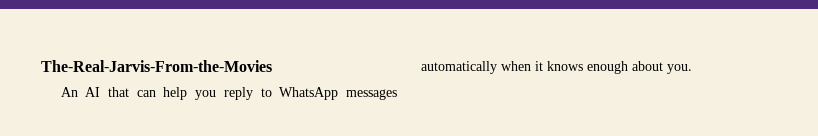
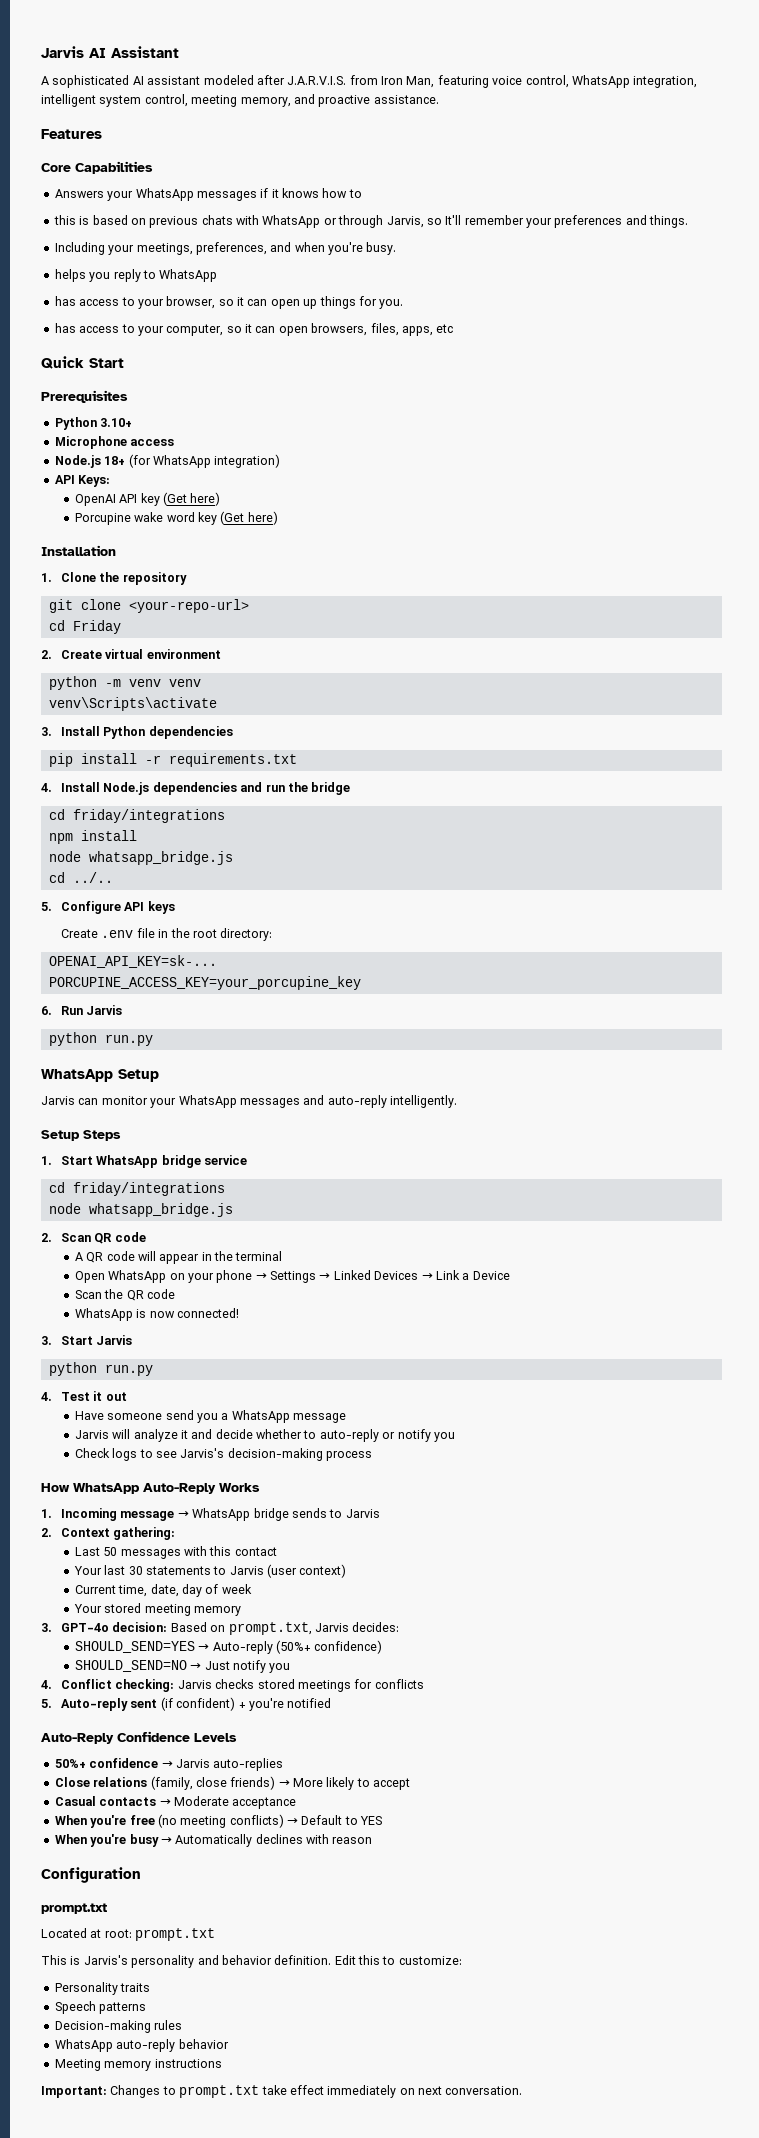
[41,60,272,72] [60,87,397,100] [421,61,692,74] The-Real-Jarvis-From-the-Movies // An AI that can help you reply to WhatsApp messages automatically when it knows enough about you. -> [41,46,179,58] [41,75,698,88] [41,94,439,107] [41,129,102,139] [41,161,153,174] [54,188,362,201] [53,215,689,228] [54,242,397,255] [54,269,218,282] [54,296,404,309] [54,323,454,336] [41,356,124,369] [41,390,128,403] [54,417,133,430] [54,436,175,449] [54,454,281,468] [54,475,111,487] [74,492,221,506] [74,511,278,525] [41,545,116,556] [41,572,187,585] [48,599,249,613] [48,620,121,634] [41,649,221,659] [48,676,201,690] [48,697,217,711] [41,726,233,739] [48,753,297,767] [41,782,351,795] [48,809,225,823] [48,830,137,844] [48,851,233,865] [48,872,113,883] [41,901,175,914] [61,928,273,941] [48,955,217,968] [48,976,361,990] [41,1005,123,1015] [48,1032,153,1046] [41,1069,159,1082] [41,1095,457,1108] [41,1130,121,1141] [41,1155,248,1168] [48,1182,225,1196] [48,1203,233,1217] [41,1232,146,1244] [74,1251,283,1264] [74,1270,510,1283] [74,1289,175,1301] [74,1308,239,1321] [41,1335,133,1345] [48,1362,153,1376] [41,1391,127,1401] [74,1410,347,1423] [74,1429,455,1442] [74,1448,373,1461] [41,1483,260,1494] [41,1508,380,1521] [41,1527,176,1540] [74,1546,277,1559] [73,1564,347,1578] [74,1584,252,1597] [73,1603,241,1616] [41,1622,400,1635] [74,1640,383,1654] [74,1660,291,1673] [41,1679,424,1692] [41,1697,332,1711] [41,1731,237,1744] [54,1758,284,1771] [54,1776,411,1790] [54,1796,297,1809] [54,1814,383,1828] [54,1834,373,1847] [41,1867,141,1883] [41,1903,107,1914] [41,1928,216,1941] [41,1955,462,1968] [54,1982,151,1995] [54,2001,147,2014] [54,2020,183,2033] [54,2039,229,2052] [54,2059,222,2071] [41,2085,523,2098] Jarvis AI Assistant // A sophisticated AI assistant modeled after J.A.R.V.I.S. from Iron Man, featuring voice control, WhatsApp integration, intelligent system control, meeting memory, and proactive assistance. // Features // Core Capabilities // Answers your WhatsApp messages if it knows how to // this is based on previous chats with WhatsApp or through Jarvis, so It'll remember your preferences and things. // Including your meetings, preferences, and when you're busy. // helps you reply to WhatsApp // has access to your browser, so it can open up things for you. // has access to your computer, so it can open browsers, files, apps, etc // Quick Start // Prerequisites // Python 3.10+ // Microphone access // Node.js 18+ (for WhatsApp integration) // API Keys: // OpenAI API key (Get here) // Porcupine wake word key (Get here) // Installation // 1. Clone the repository // git clone <your-repo-url> // cd Friday // 2. Create virtual environment // python -m venv venv // venv\Scripts\activate // 3. Install Python dependencies // pip install -r requirements.txt // 4. Install Node.js dependencies and run the bridge // cd friday/integrations // npm install // node whatsapp_bridge.js // cd ../.. // 5. Configure API keys // Create .env file in the root directory: // OPENAI_API_KEY=sk-... // PORCUPINE_ACCESS_KEY=your_porcupine_key // 6. Run Jarvis // python run.py // WhatsApp Setup // Jarvis can monitor your WhatsApp messages and auto-reply intelligently. // Setup Steps // 1. Start WhatsApp bridge service // cd friday/integrations // node whatsapp_bridge.js // 2. Scan QR code // A QR code will appear in the terminal // Open WhatsApp on your phone → Settings → Linked Devices → Link a Device // Scan the QR code // WhatsApp is now connected! // 3. Start Jarvis // python run.py // 4. Test it out // Have someone send you a WhatsApp message // Jarvis will analyze it and decide whether to auto-reply or notify you // Check logs to see Jarvis's decision-making process // How WhatsApp Auto-Reply Works // 1. Incoming message → WhatsApp bridge sends to Jarvis // 2. Context gathering: // Last 50 messages with this contact // Your last 30 statements to Jarvis (user context) // Current time, date, day of week // Your stored meeting memory // 3. GPT-4o decision: Based on prompt.txt, Jarvis decides: // SHOULD_SEND=YES → Auto-reply (50%+ confidence) // SHOULD_SEND=NO → Just notify you // 4. Conflict checking: Jarvis checks stored meetings for conflicts // 5. Auto-reply sent (if confident) + you're notified // Auto-Reply Confidence Levels // 50%+ confidence → Jarvis auto-replies // Close relations (family, close friends) → More likely to accept // Casual contacts → Moderate acceptance // When you're free (no meeting conflicts) → Default to YES // When you're busy → Automatically declines with reason // Configuration // prompt.txt // Located at root: prompt.txt // This is Jarvis's personality and behavior definition. Edit this to customize: // Personality traits // Speech patterns // Decision-making rules // WhatsApp auto-reply behavior // Meeting memory instructions // Important: Changes to prompt.txt take effect immediately on next conversation.

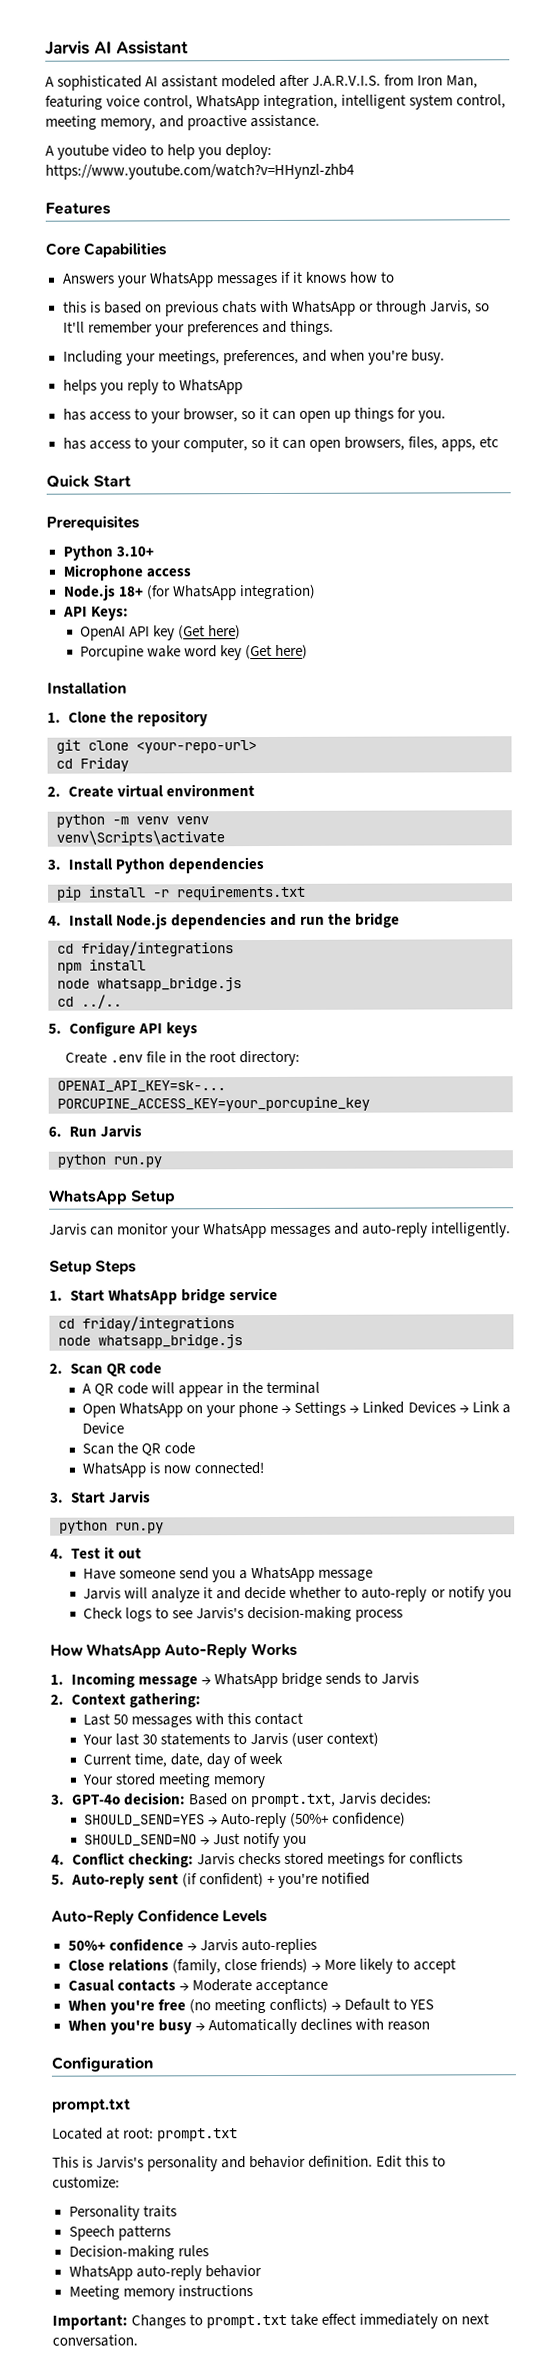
(439, 99) none -> [45,143,273,160] [45,163,355,180] // A youtube video to help you deploy: https://www.youtube.com/watch?v=HHynzl-zhb4

